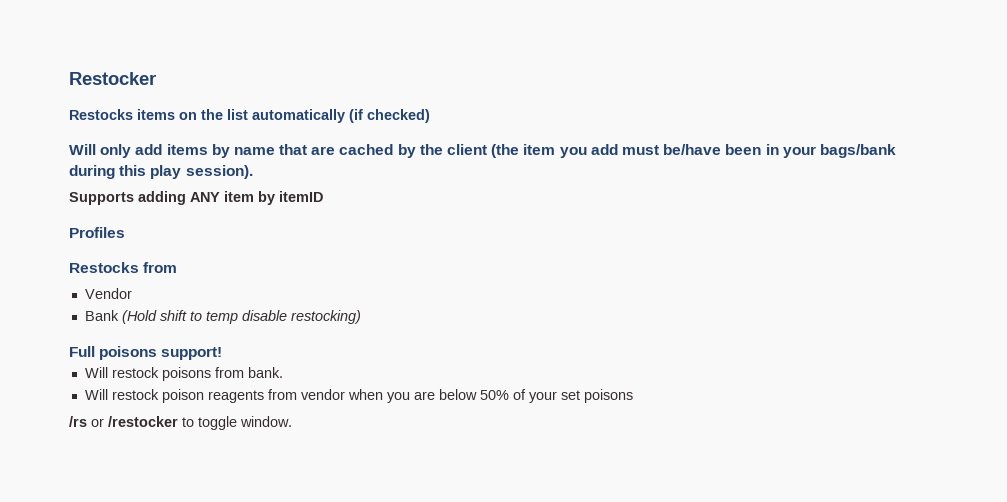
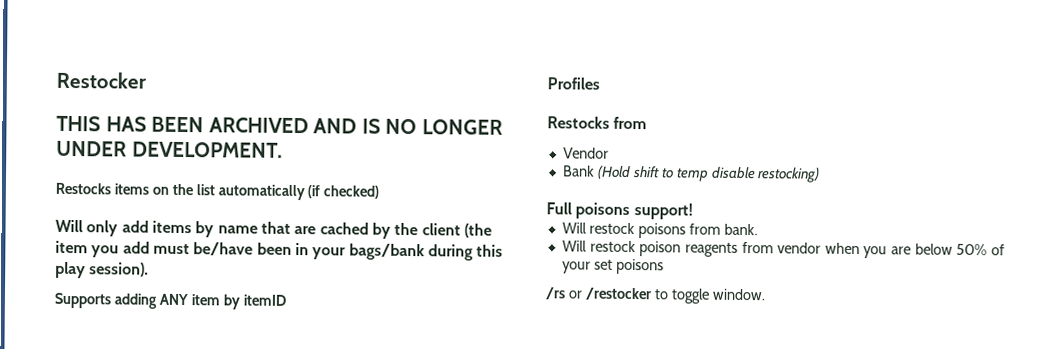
(156, 78) none -> [56,115,503,135] [56,140,283,158] // THIS HAS BEEN ARCHIVED AND IS NO LONGER UNDER DEVELOPMENT.

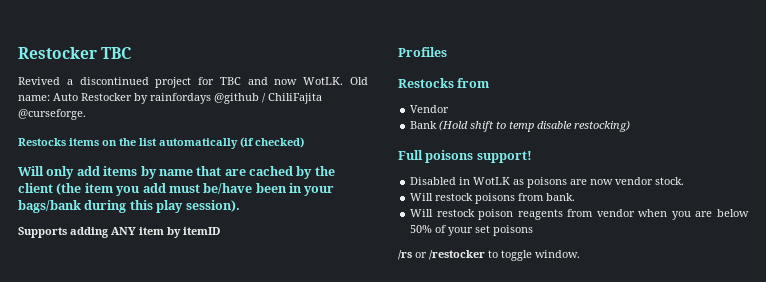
[56,71,147,89] [56,115,503,135] [56,140,283,158] Restocker // THIS HAS BEEN ARCHIVED AND IS NO LONGER UNDER DEVELOPMENT. -> [18,47,132,59] [18,77,368,88] [18,93,322,104] [18,109,86,120] Restocker TBC // Revived a discontinued project for TBC and now WotLK. Old name: Auto Restocker by rainfordays @github / ChiliFajita @curseforge.
(693, 211) none -> [410,177,685,188] // Disabled in WotLK as poisons are now vendor stock.

